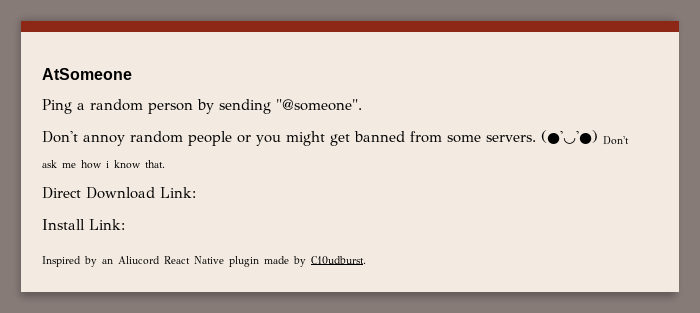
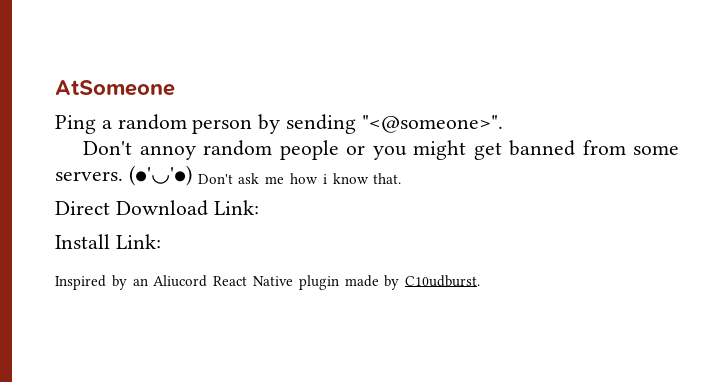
[276,99,362,111] "@someone". -> [361,115,503,133] "<@someone>".

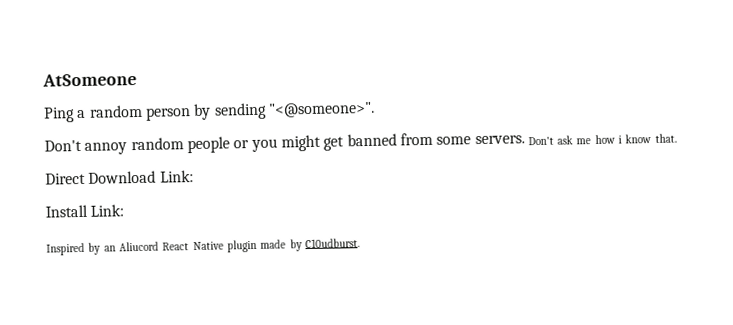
[128,165,192,186] (●'◡'●) -> (525, 140) none

